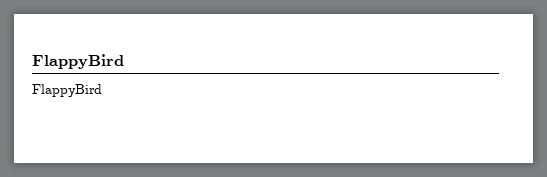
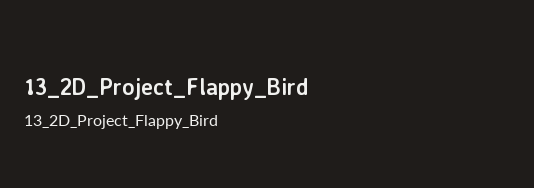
[32,54,124,69] [32,84,102,97] FlappyBird // FlappyBird -> [24,78,309,100] [24,115,218,129] 13_2D_Project_Flappy_Bird // 13_2D_Project_Flappy_Bird

